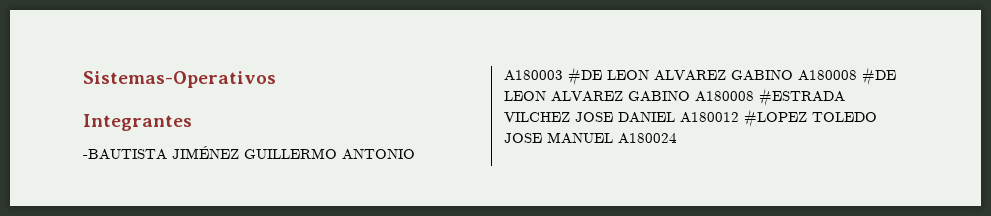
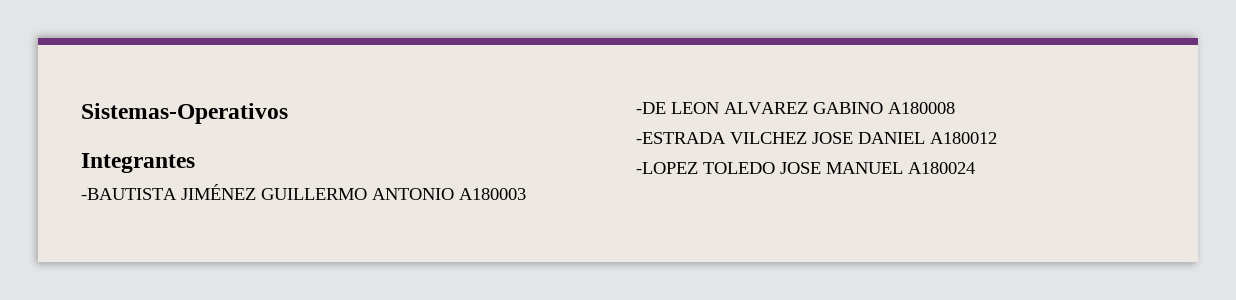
[568,67,896,86] [504,88,845,107] #DE LEON ALVAREZ GABINO A180008 #DE LEON ALVAREZ GABINO A180008 #ESTRADA -> [636,102,955,114] [636,132,726,144] // -DE LEON ALVAREZ GABINO A180008 // -ESTRADA
[744,109,807,128] #LOPEZ -> [636,162,698,174] // -LOPEZ

